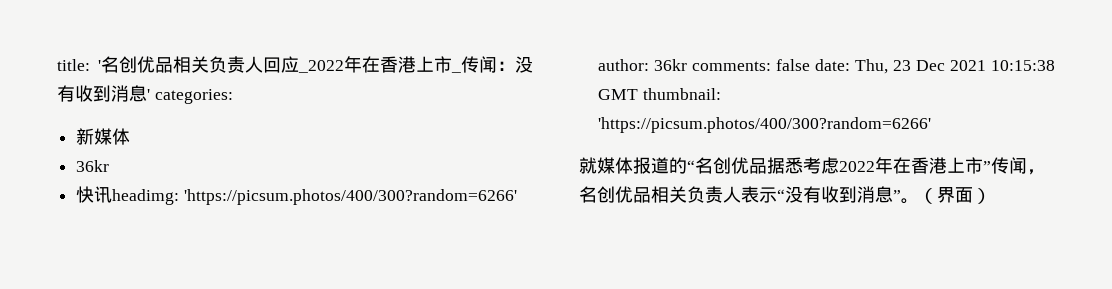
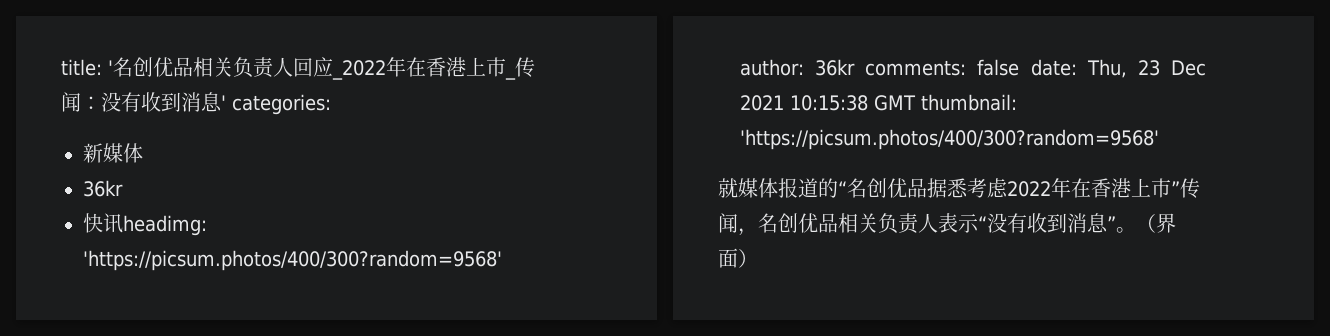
[183,189,517,205] 'https://picsum.photos/400/300?random=6266' -> [83,250,502,271] 'https://picsum.photos/400/300?random=9568'
[598,117,932,133] 'https://picsum.photos/400/300?random=6266' -> [740,129,1159,150] 'https://picsum.photos/400/300?random=9568'

